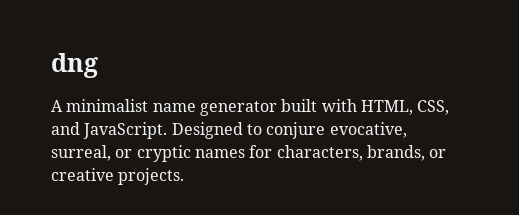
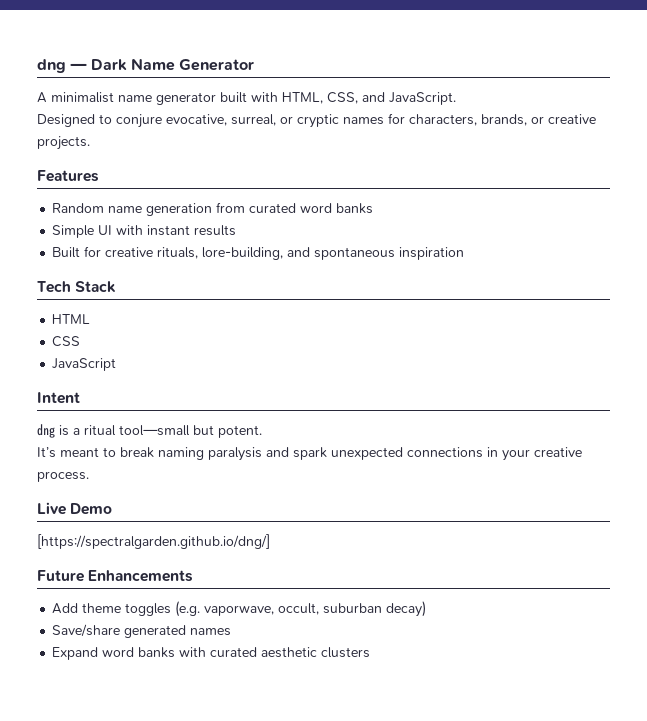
[51,53,98,78] dng -> [37,58,255,73] dng — Dark Name Generator
(168, 130) none -> (456, 98) //
(185, 176) none -> [37,170,99,182] [52,202,374,216] [52,225,237,238] [52,246,465,260] [37,281,117,293] [52,314,91,324] [52,336,81,347] [52,358,117,371] [37,392,80,404] [37,424,262,438] [37,447,582,461] [37,471,89,482] [37,502,113,515] [37,534,270,549] [37,570,194,582] [52,601,427,617] [52,624,232,638] [52,647,371,660] // Features // Random name generation from curated word banks // Simple UI with instant results // Built for creative rituals, lore-building, and spontaneous inspiration // Tech Stack // HTML // CSS // JavaScript // Intent // dng is a ritual tool—small but potent. // It’s meant to break naming paralysis and spark unexpected connections in your creative process. // Live Demo // [https://spectralgarden.github.io/dng/] // Future Enhancements // Add theme toggles (e.g. vaporwave, occult, suburban decay) // Save/share generated names // Expand word banks with curated aesthetic clusters

